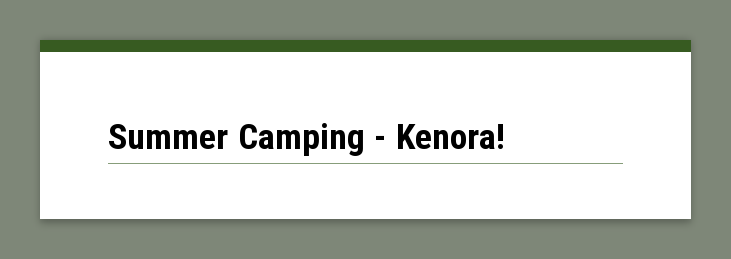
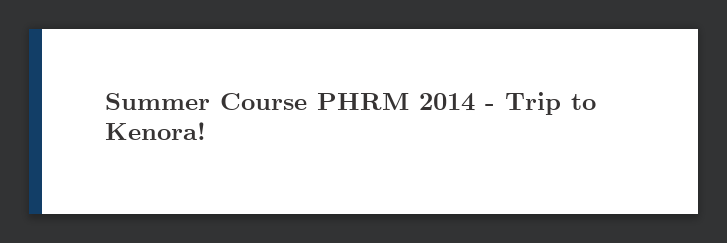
[237,123,387,156] Camping - -> [220,92,596,115] Course PHRM 2014 - Trip to

